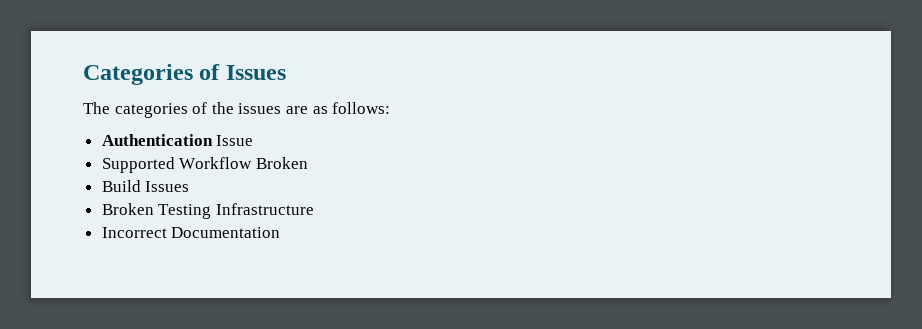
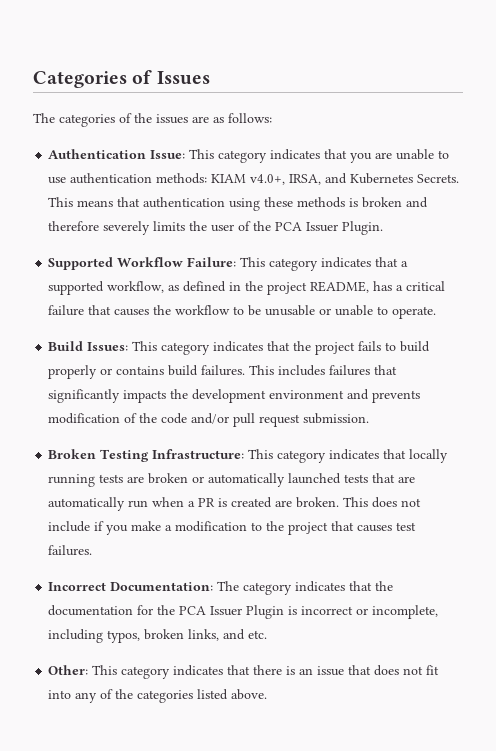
[216,135,254,146] [101,157,308,173] [101,180,190,192] [101,203,314,219] [101,227,281,238] Issue // Supported Workflow Broken // Build Issues // Broken Testing Infrastructure // Incorrect Documentation -> [150,149,450,163] [48,173,460,185] [48,197,429,211] [48,221,384,235] [48,257,409,271] [48,281,446,295] [48,305,437,319] [48,341,431,355] [48,365,398,379] [48,389,421,403] [48,413,370,427] [48,449,449,463] [48,473,416,487] [48,497,422,511] [48,521,417,535] [48,545,93,556] [48,581,394,595] [48,605,439,619] [48,629,268,643] [48,665,440,679] [48,689,268,703] Issue: This category indicates that you are unable to use authentication methods: KIAM v4.0+, IRSA, and Kubernetes Secrets. This means that authentication using these methods is broken and therefore severely limits the user of the PCA Issuer Plugin. // Supported Workflow Failure: This category indicates that a supported workflow, as defined in the project README, has a critical failure that causes the workflow to be unusable or unable to operate. // Build Issues: This category indicates that the project fails to build properly or contains build failures. This includes failures that significantly impacts the development environment and prevents modification of the code and/or pull request submission. // Broken Testing Infrastructure: This category indicates that locally running tests are broken or automatically launched tests that are automatically run when a PR is created are broken. This does not include if you make a modification to the project that causes test failures. // Incorrect Documentation: The category indicates that the documentation for the PCA Issuer Plugin is incorrect or incomplete, including typos, broken links, and etc. // Other: This category indicates that there is an issue that does not fit into any of the categories listed above.

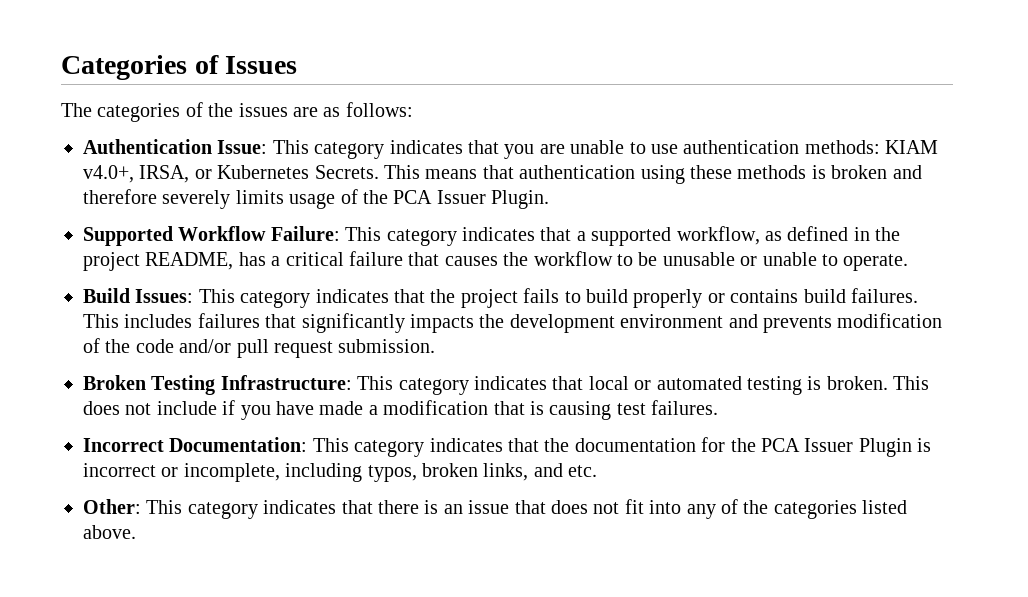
[325,173,348,184] and -> [194,169,212,179] or
[189,221,235,232] the user -> [289,193,336,209] usage
[409,449,449,463] [48,473,416,487] [48,497,293,511] locally running tests are broken or automatically launched tests that are automatically run when a PR is created are -> [588,376,822,395] local or automated testing is
[131,521,393,535] make a modification to the project that causes -> [276,400,612,420] have made a modification that is causing
[217,581,240,591] The -> [312,438,349,452] This

